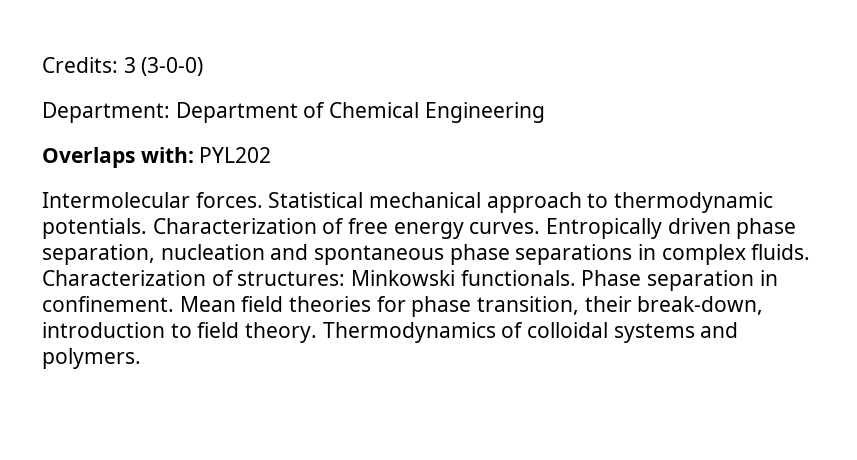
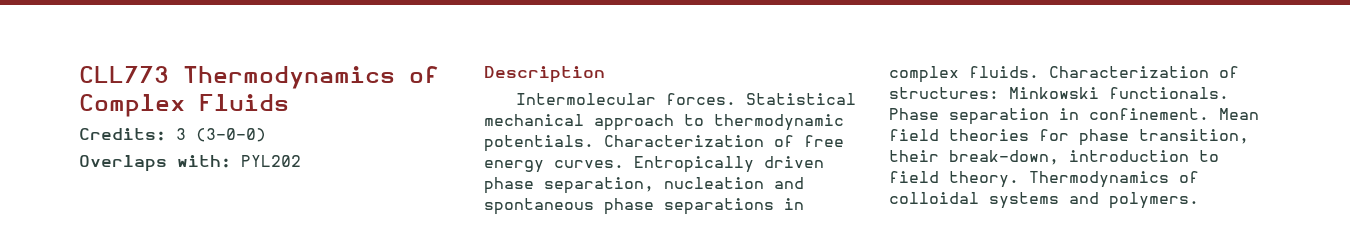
[42,57,204,76] [42,102,545,123] Credits: 3 (3-0-0) // Department: Department of Chemical Engineering -> [79,66,439,89] [79,94,289,117] [79,128,266,142] CLL773 Thermodynamics of Complex Fluids // Credits: 3 (3-0-0)
(272, 155) none -> [484,66,605,83] // Description

